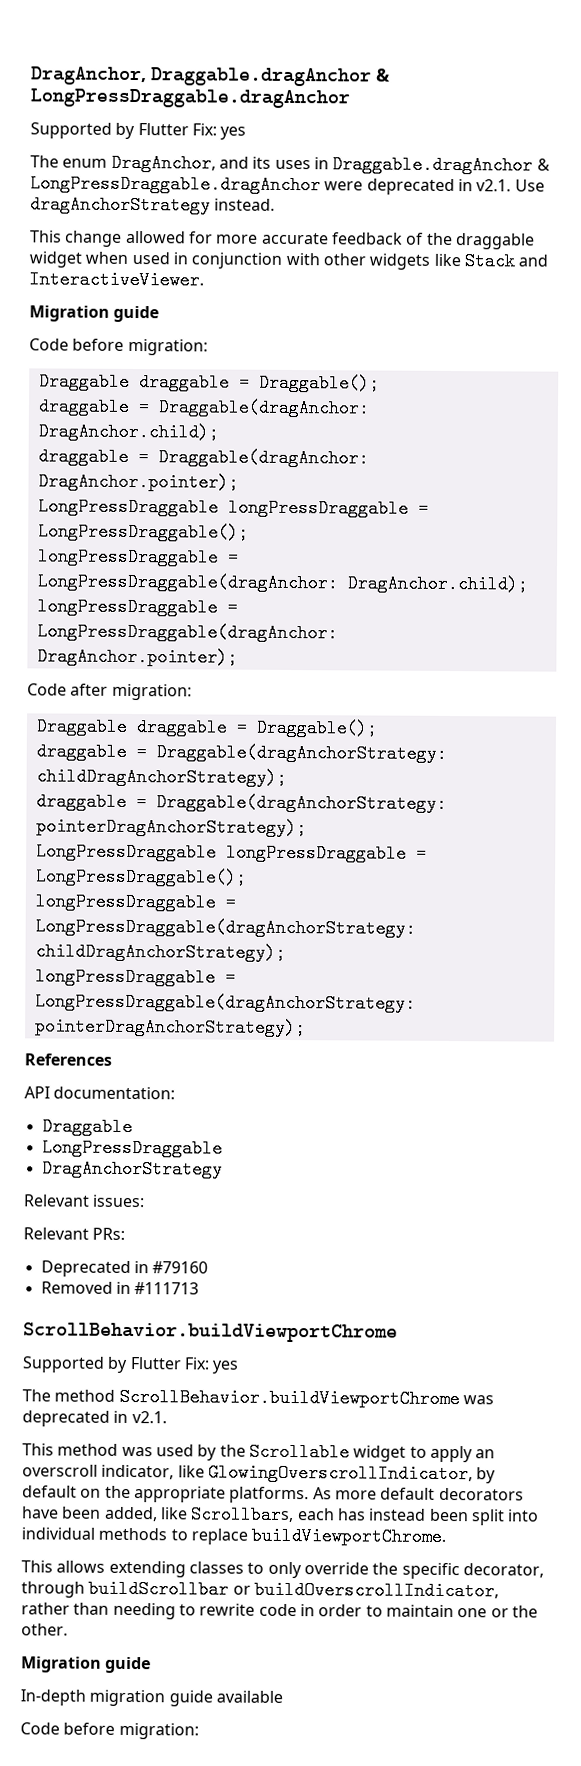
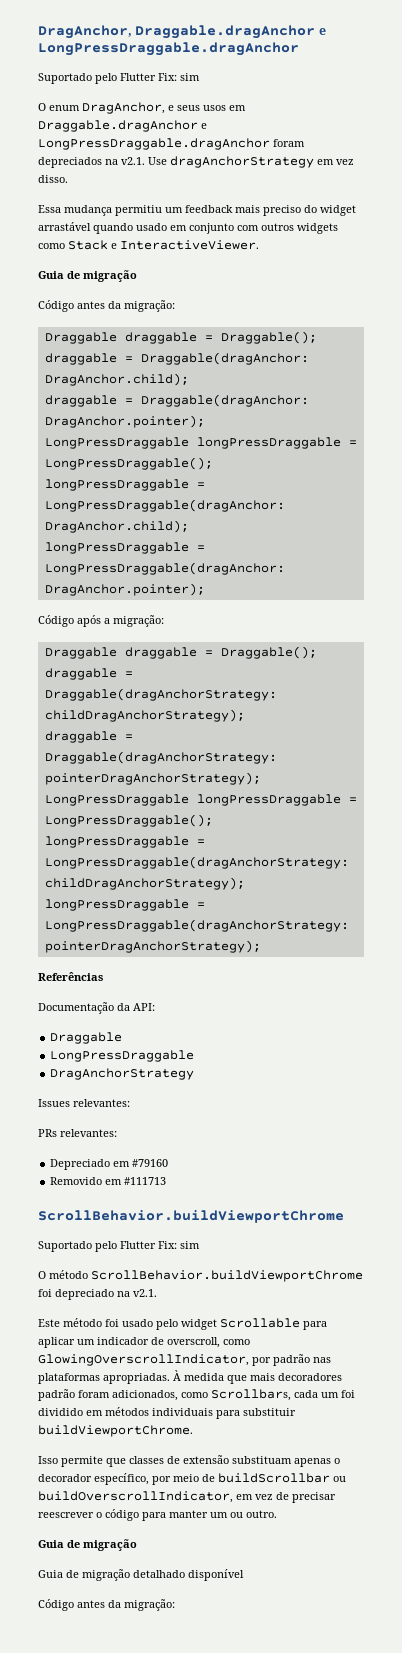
[376,68,391,82] & -> [318,28,326,35] e
[30,122,247,140] [30,153,550,175] [30,174,545,196] [30,195,276,215] [30,230,535,250] [29,251,549,271] [29,270,204,290] [29,305,160,323] [29,338,208,356] Supported by Flutter Fix: yes // The enum DragAnchor, and its uses in Draggable.dragAnchor & LongPressDraggable.dragAnchor were deprecated in v2.1. Use dragAnchorStrategy instead. // This change allowed for more accurate feedback of the draggable widget when used in conjunction with other widgets like Stack and InteractiveViewer. // Migration guide // Code before migration: -> [38,73,200,84] [38,102,246,114] [38,120,207,132] [38,138,305,150] [38,156,354,168] [38,175,68,183] [38,205,356,216] [38,222,338,234] [38,240,259,250] [38,270,137,282] [38,300,175,312] Suportado pelo Flutter Fix: sim // O enum DragAnchor, e seus usos em Draggable.dragAnchor e LongPressDraggable.dragAnchor foram depreciados na v2.1. Use dragAnchorStrategy em vez disso. // Essa mudança permitiu um feedback mais preciso do widget arrastável quando usado em conjunto com outros widgets como Stack e InteractiveViewer. // Guia de migração // Código antes da migração:
[27,683,192,701] Code after migration: -> [38,615,164,627] Código após a migração:
[24,1053,112,1066] [24,1086,176,1100] References // API documentation: -> [38,972,103,981] [38,1002,155,1014] Referências // Documentação da API:
[23,1194,146,1208] [23,1227,126,1240] [40,1260,149,1278] Relevant issues: // Relevant PRs: // Deprecated in -> [38,1099,130,1107] [38,1129,117,1137] [50,1159,131,1170] Issues relevantes: // PRs relevantes: // Depreciado em
[40,1281,131,1295] Removed in -> [50,1177,123,1185] Removido em
[22,1356,239,1374] [22,1387,494,1409] [22,1410,167,1427] [22,1442,496,1463] [22,1463,497,1484] [22,1485,524,1504] [22,1505,540,1526] [21,1526,447,1546] [21,1560,544,1580] [21,1579,499,1601] [21,1602,538,1620] [21,1623,68,1636] [21,1656,152,1674] [20,1689,283,1707] [20,1722,199,1740] Supported by Flutter Fix: yes // The method ScrollBehavior.buildViewportChrome was deprecated in v2.1. // This method was used by the Scrollable widget to apply an overscroll indicator, like GlowingOverscrollIndicator, by default on the appropriate platforms. As more default decorators have been added, like Scrollbars, each has instead been split into individual methods to replace buildViewportChrome. // This allows extending classes to only override the specific decorator, through buildScrollbar or buildOverscrollIndicator, rather than needing to rewrite code in order to maintain one or the other. // Migration guide // In-depth migration guide available // Code before migration: -> [38,1241,200,1252] [38,1270,363,1282] [38,1289,157,1300] [38,1318,327,1330] [38,1337,250,1348] [38,1354,331,1366] [38,1370,342,1384] [38,1389,355,1401] [38,1407,296,1419] [38,1425,193,1437] [38,1455,340,1467] [38,1473,346,1485] [38,1491,336,1503] [38,1509,277,1521] [38,1539,137,1551] [38,1569,244,1581] [38,1599,175,1611] Suportado pelo Flutter Fix: sim // O método ScrollBehavior.buildViewportChrome foi depreciado na v2.1. // Este método foi usado pelo widget Scrollable para aplicar um indicador de overscroll, como GlowingOverscrollIndicator, por padrão nas plataformas apropriadas. À medida que mais decoradores padrão foram adicionados, como Scrollbars, cada um foi dividido em métodos individuais para substituir buildViewportChrome. // Isso permite que classes de extensão substituam apenas o decorador específico, por meio de buildScrollbar ou buildOverscrollIndicator, em vez de precisar reescrever o código para manter um ou outro. // Guia de migração // Guia de migração detalhado disponível // Código antes da migração:

